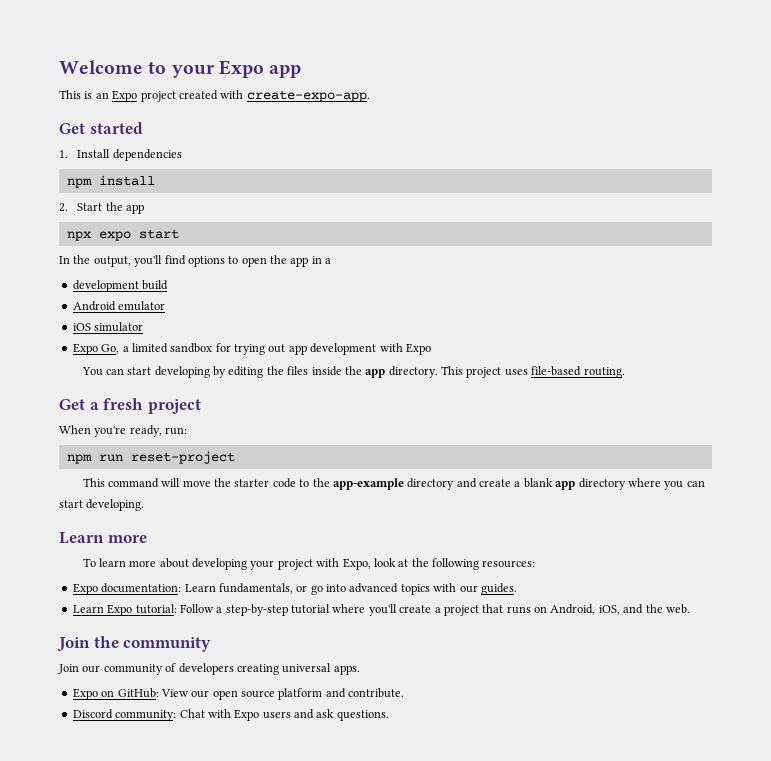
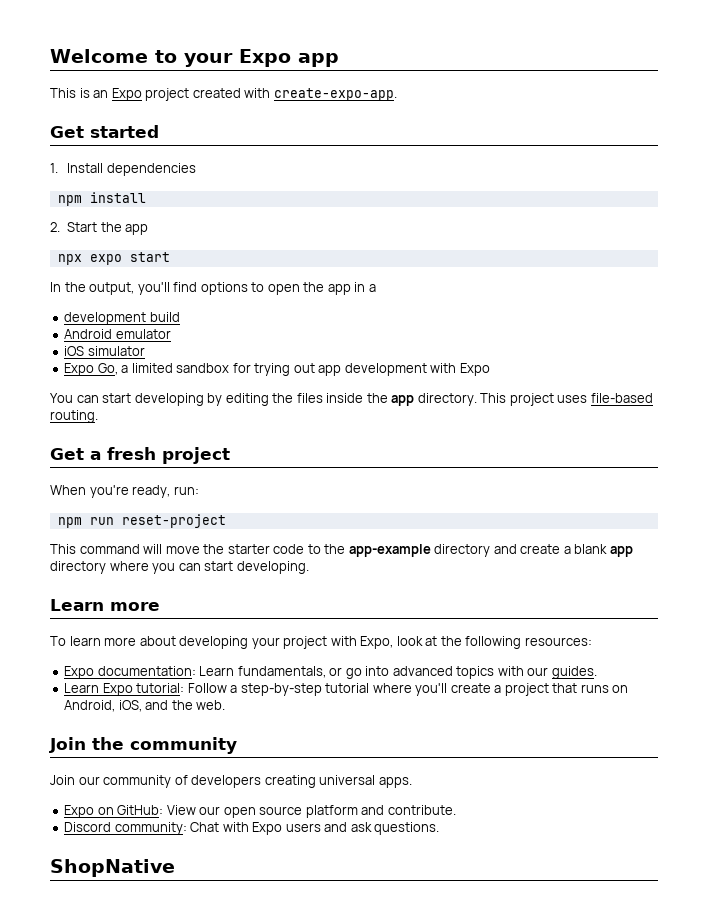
(389, 715) none -> [50,859,175,877] // ShopNative

